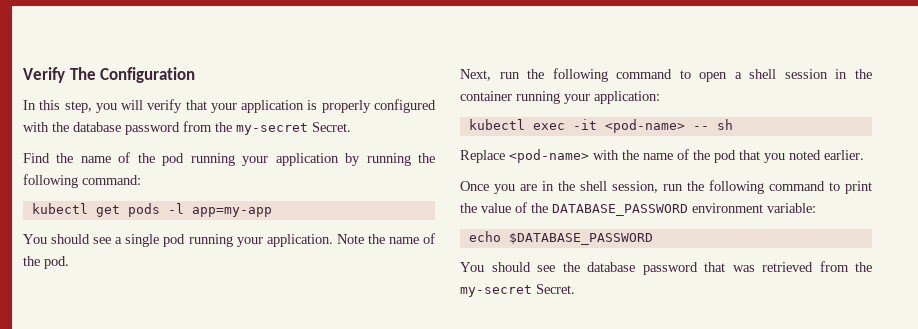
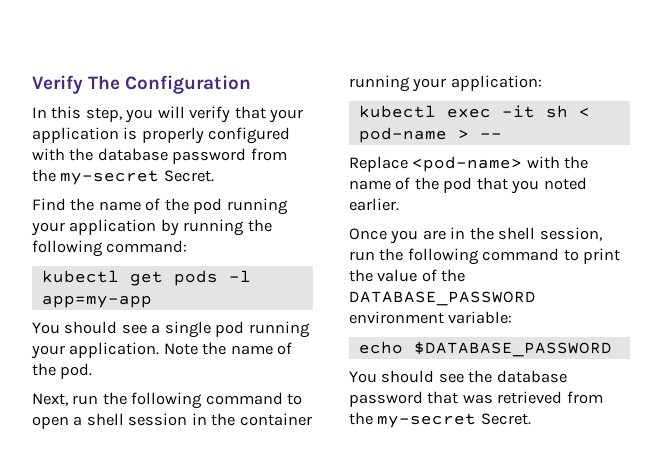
[604,119,685,133] <pod-name> -> [545,105,590,118] [358,127,469,143] sh < pod-name >
[716,119,733,130] sh -> (502, 136) none

